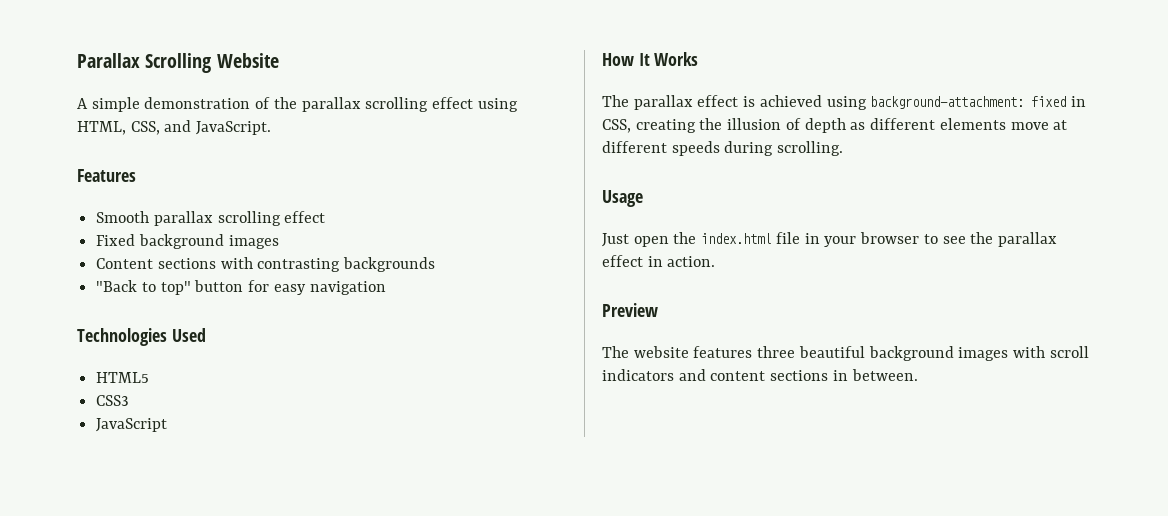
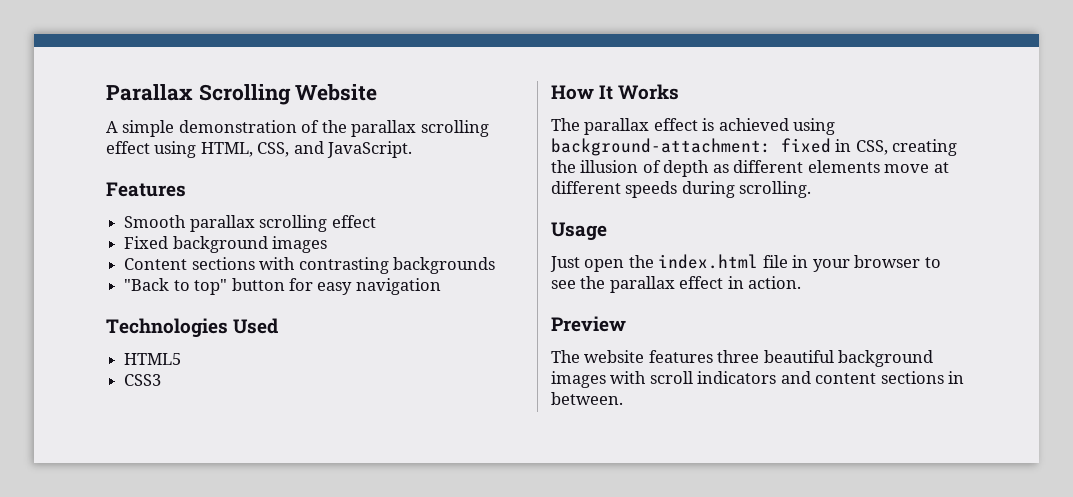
[96,418,168,432] // JavaScript -> (162, 380) none

